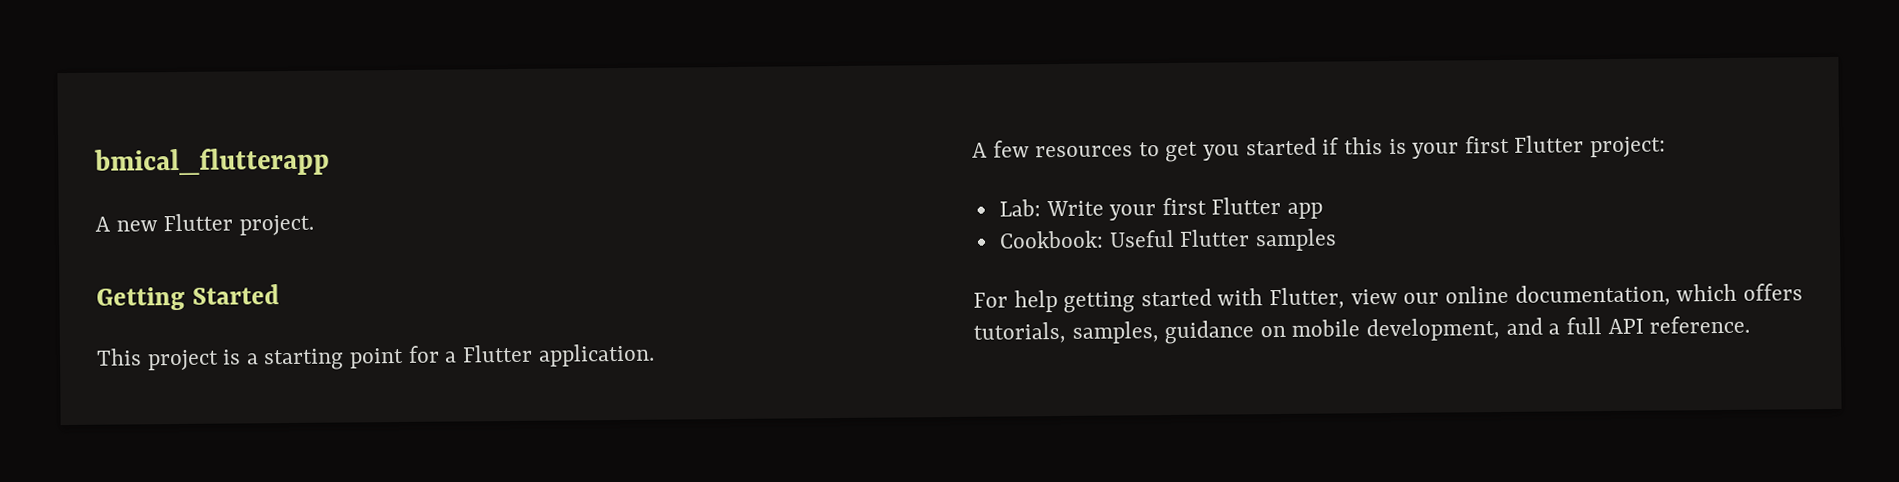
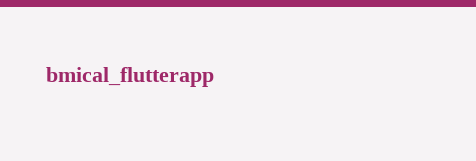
[95,213,314,236] [96,284,280,311] [96,343,655,371] [972,135,1666,163] [998,196,1324,221] [998,228,1337,252] [973,283,1803,313] [973,315,1751,345] // A new Flutter project. // Getting Started // This project is a starting point for a Flutter application. // A few resources to get you started if this is your first Flutter project: // Lab: Write your first Flutter app // Cookbook: Useful Flutter samples // For help getting started with Flutter, view our online documentation, which offers tutorials, samples, guidance on mobile development, and a full API reference. -> (214, 77) none

